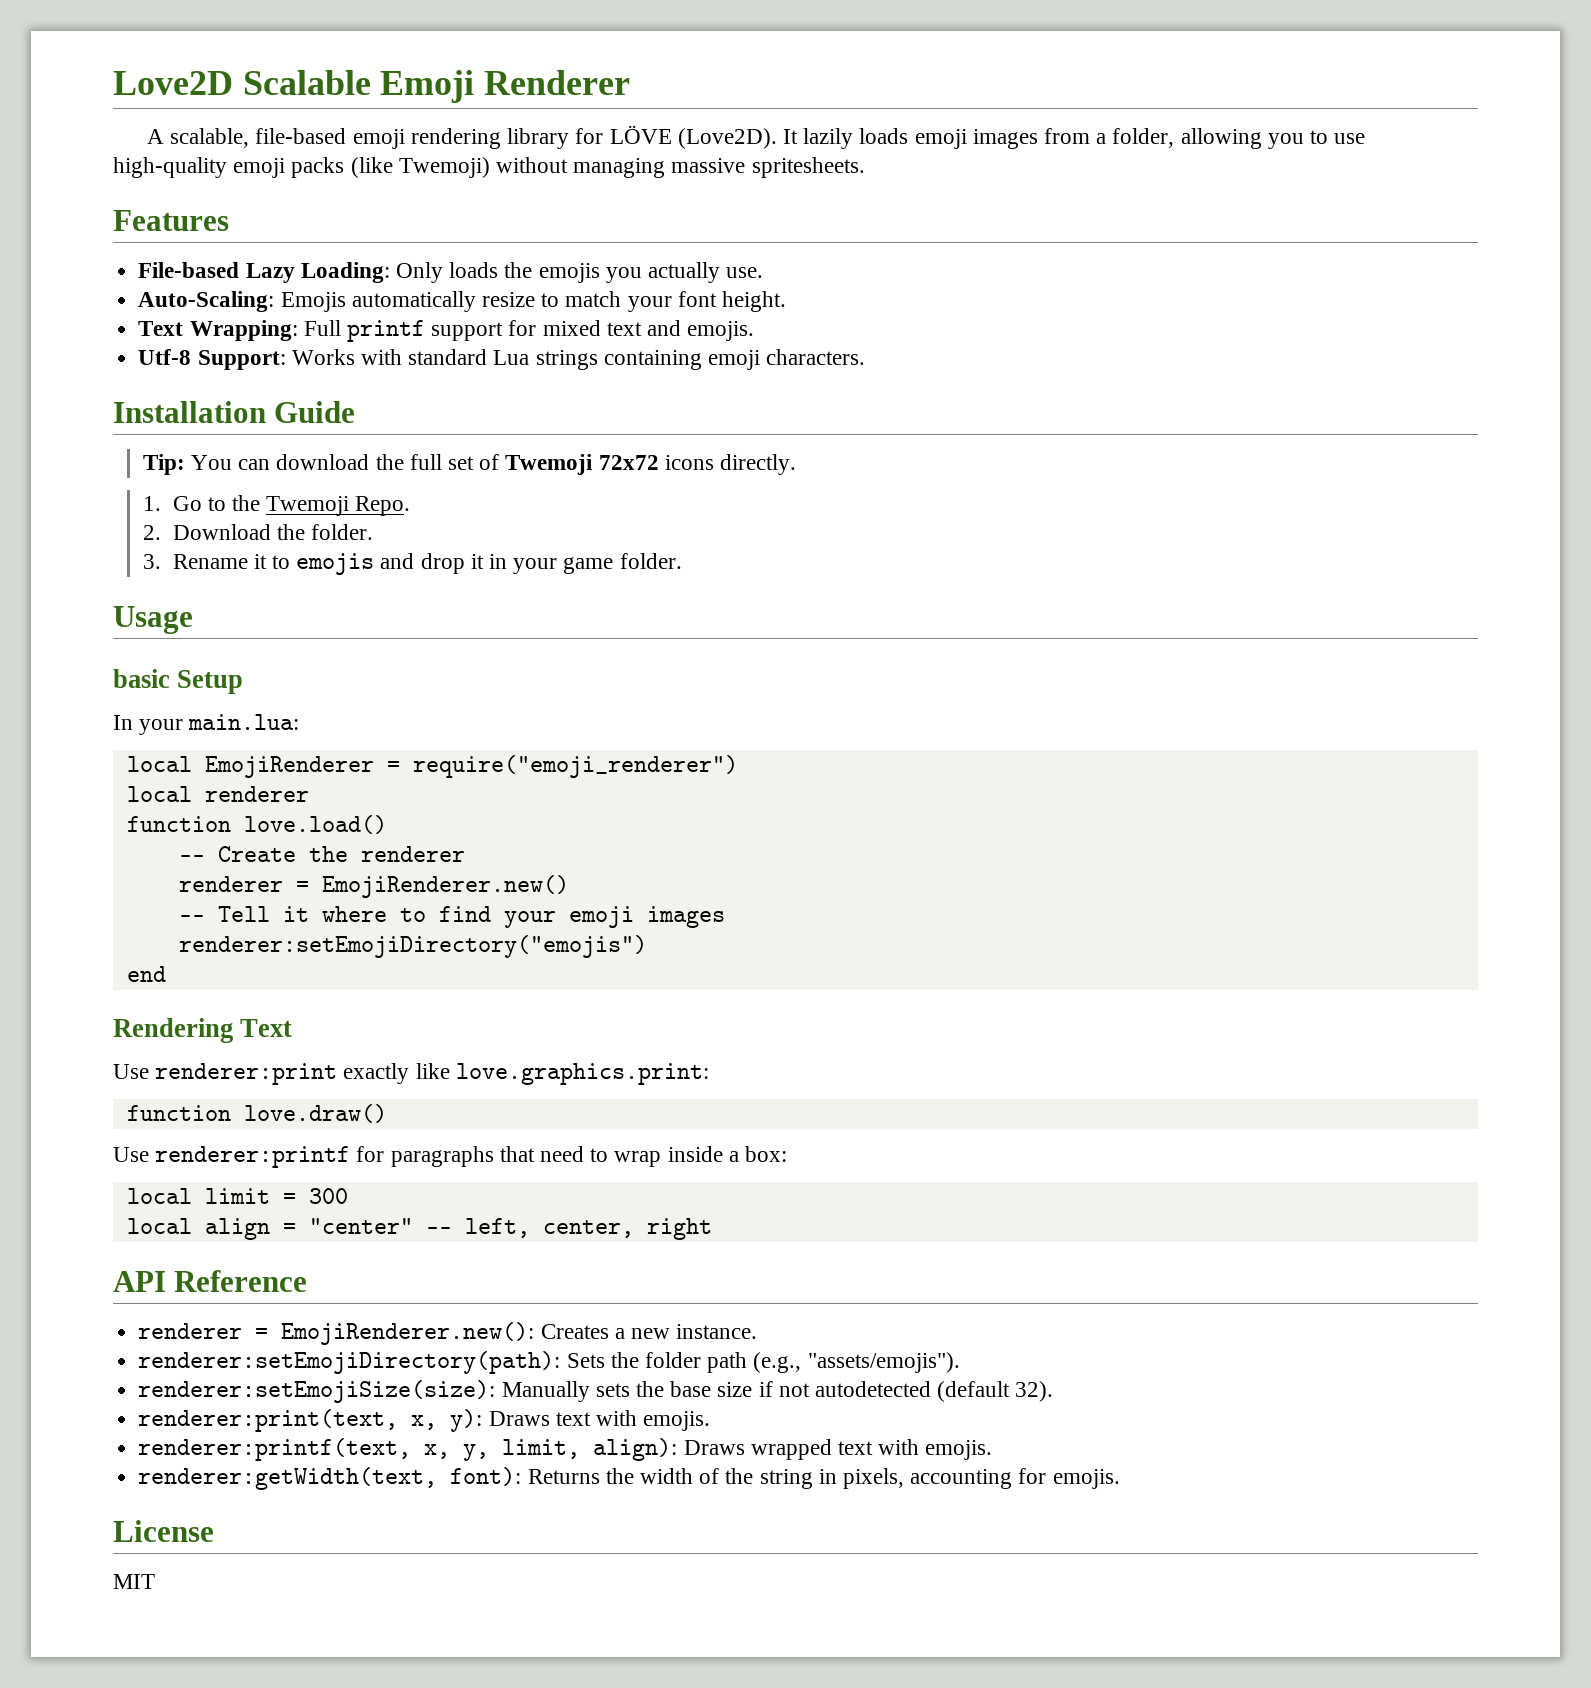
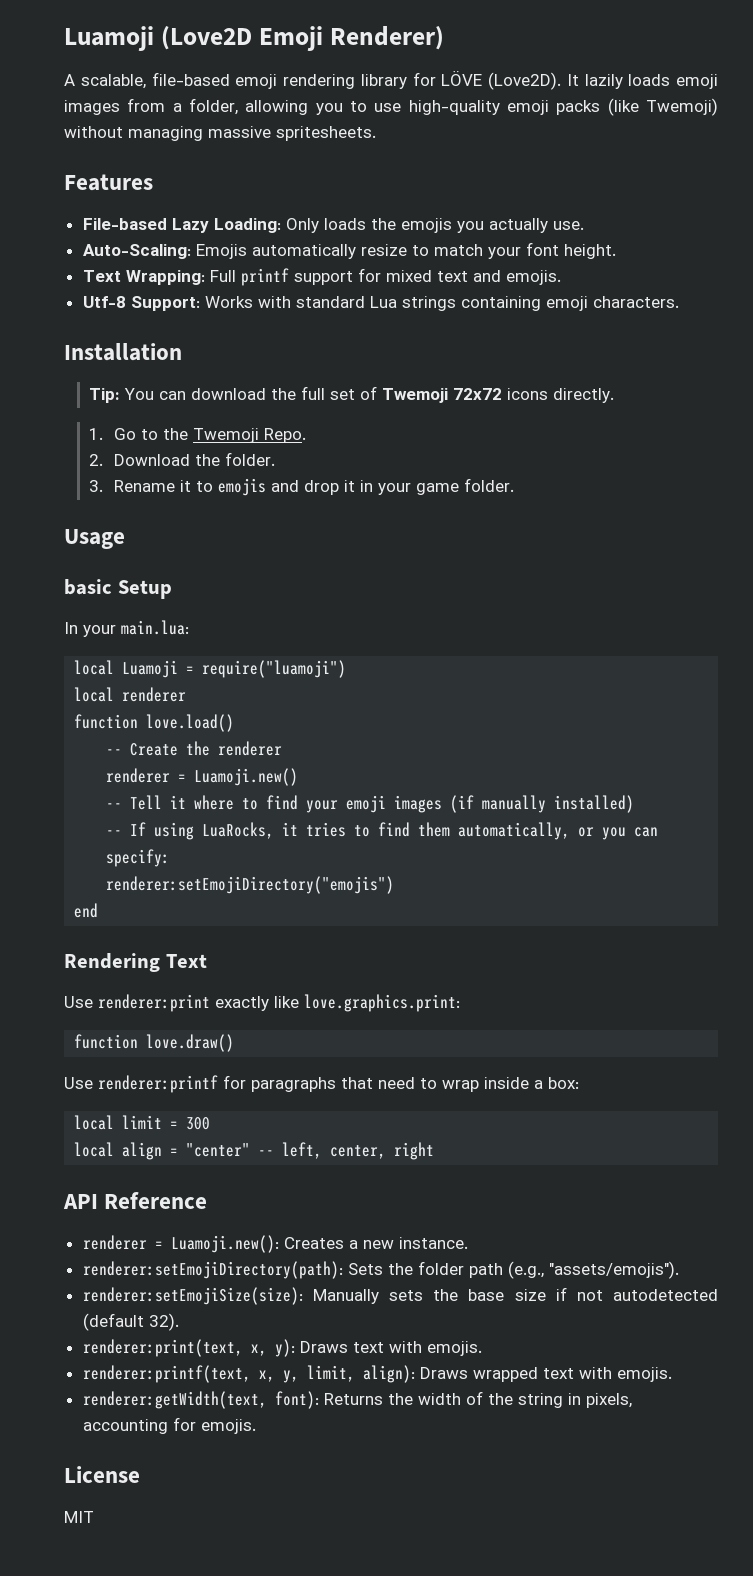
[113,70,631,103] Love2D Scalable Emoji Renderer -> [64,26,444,51] Luamoji (Love2D Emoji Renderer)
[274,401,356,423] Guide -> (182, 352) none
[204,755,738,778] EmojiRenderer = require("emoji_renderer") -> [122,660,347,678] Luamoji = require("luamoji")
[321,875,569,898] EmojiRenderer.new() -> [194,768,299,786] Luamoji.new()
(725, 917) none -> [450,795,635,813] [106,822,659,840] [106,849,171,867] (if manually installed) // -- If using LuaRocks, it tries to find them automatically, or you can specify:
[281,1322,535,1345] EmojiRenderer.new(): -> [170,1235,279,1253] Luamoji.new():

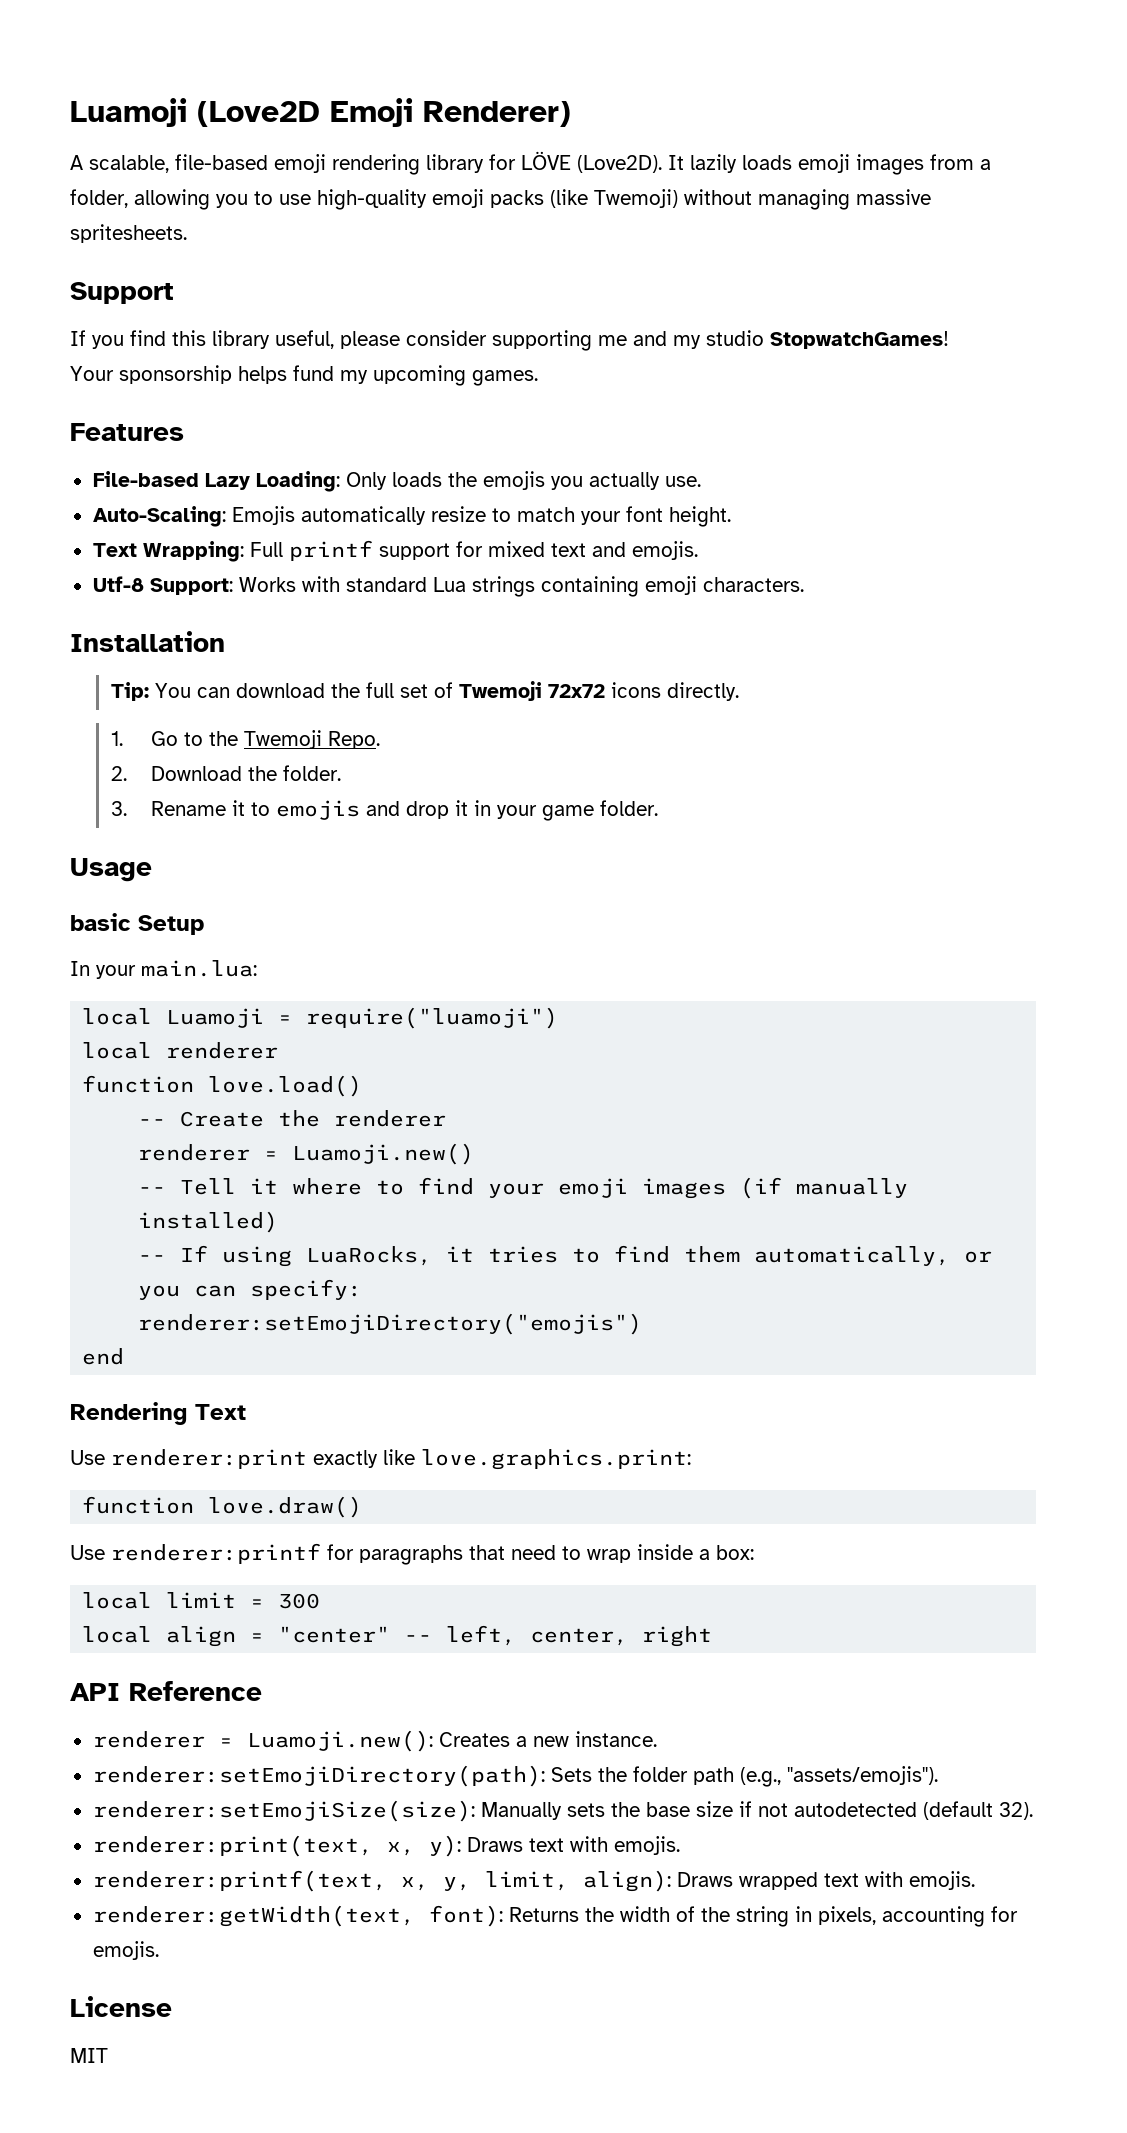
(376, 133) none -> [70,282,174,304] [70,330,949,351] [70,365,538,386] // Support // If you find this library useful, please consider supporting me and my studio StopwatchGames! // Your sponsorship helps fund my upcoming games.

